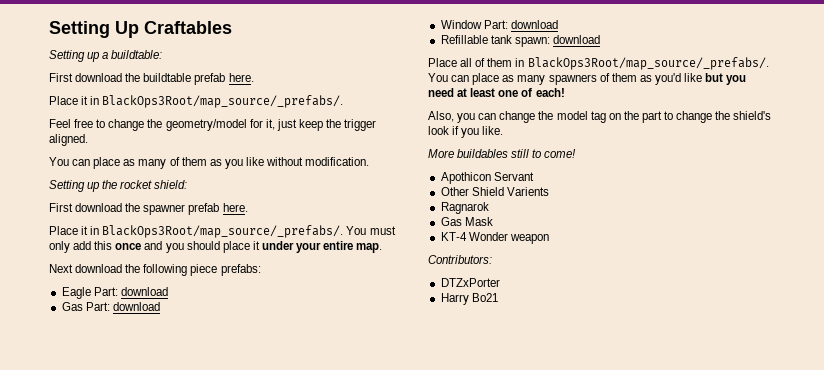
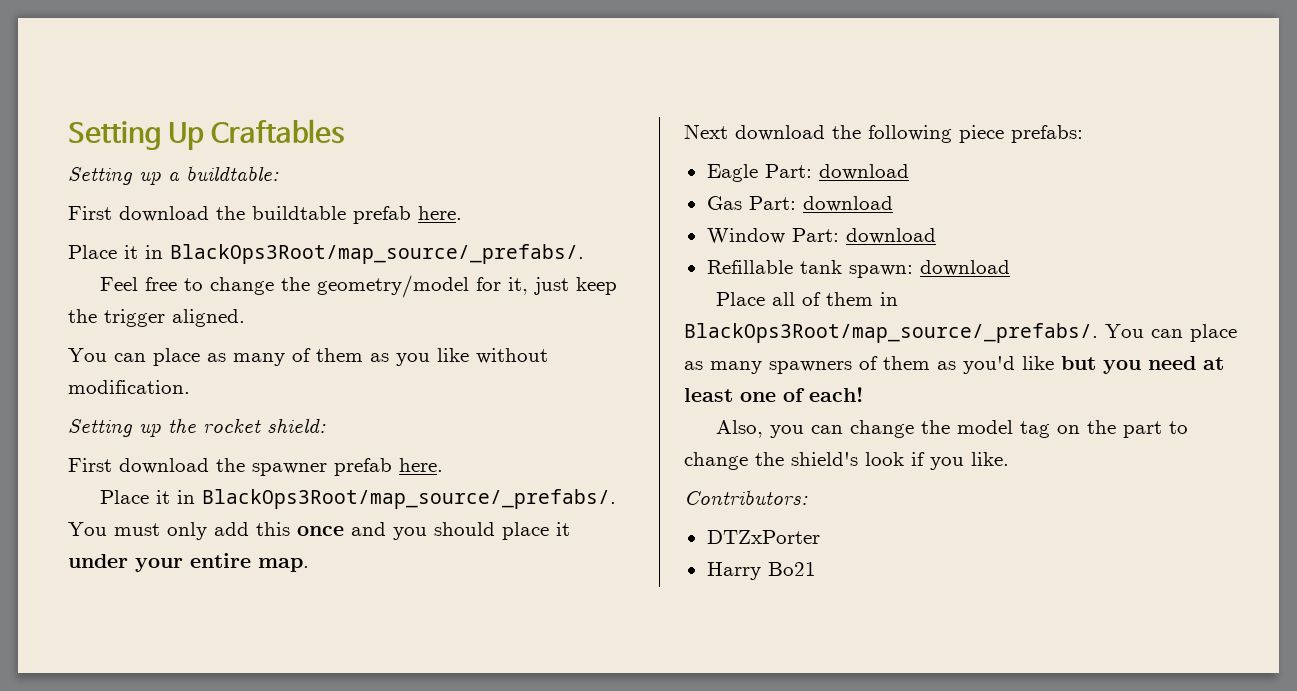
[428,149,577,158] [440,172,534,184] [440,187,549,196] [440,202,489,214] [440,217,493,226] [440,232,549,244] // More buildables still to come! // Apothicon Servant // Other Shield Varients // Ragnarok // Gas Mask // KT-4 Wonder weapon -> (1009, 459) none

